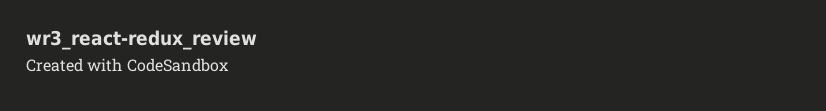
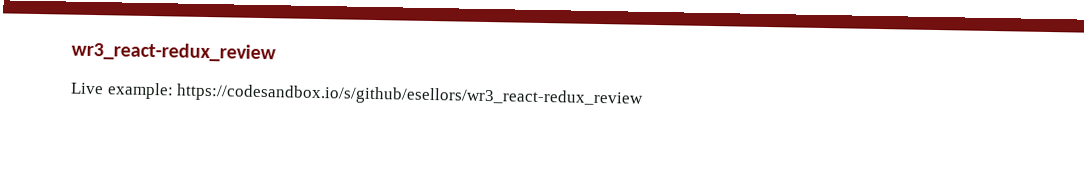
[26,58,229,72] Created with CodeSandbox -> [70,82,645,108] Live example: https://codesandbox.io/s/github/esellors/wr3_react-redux_review

